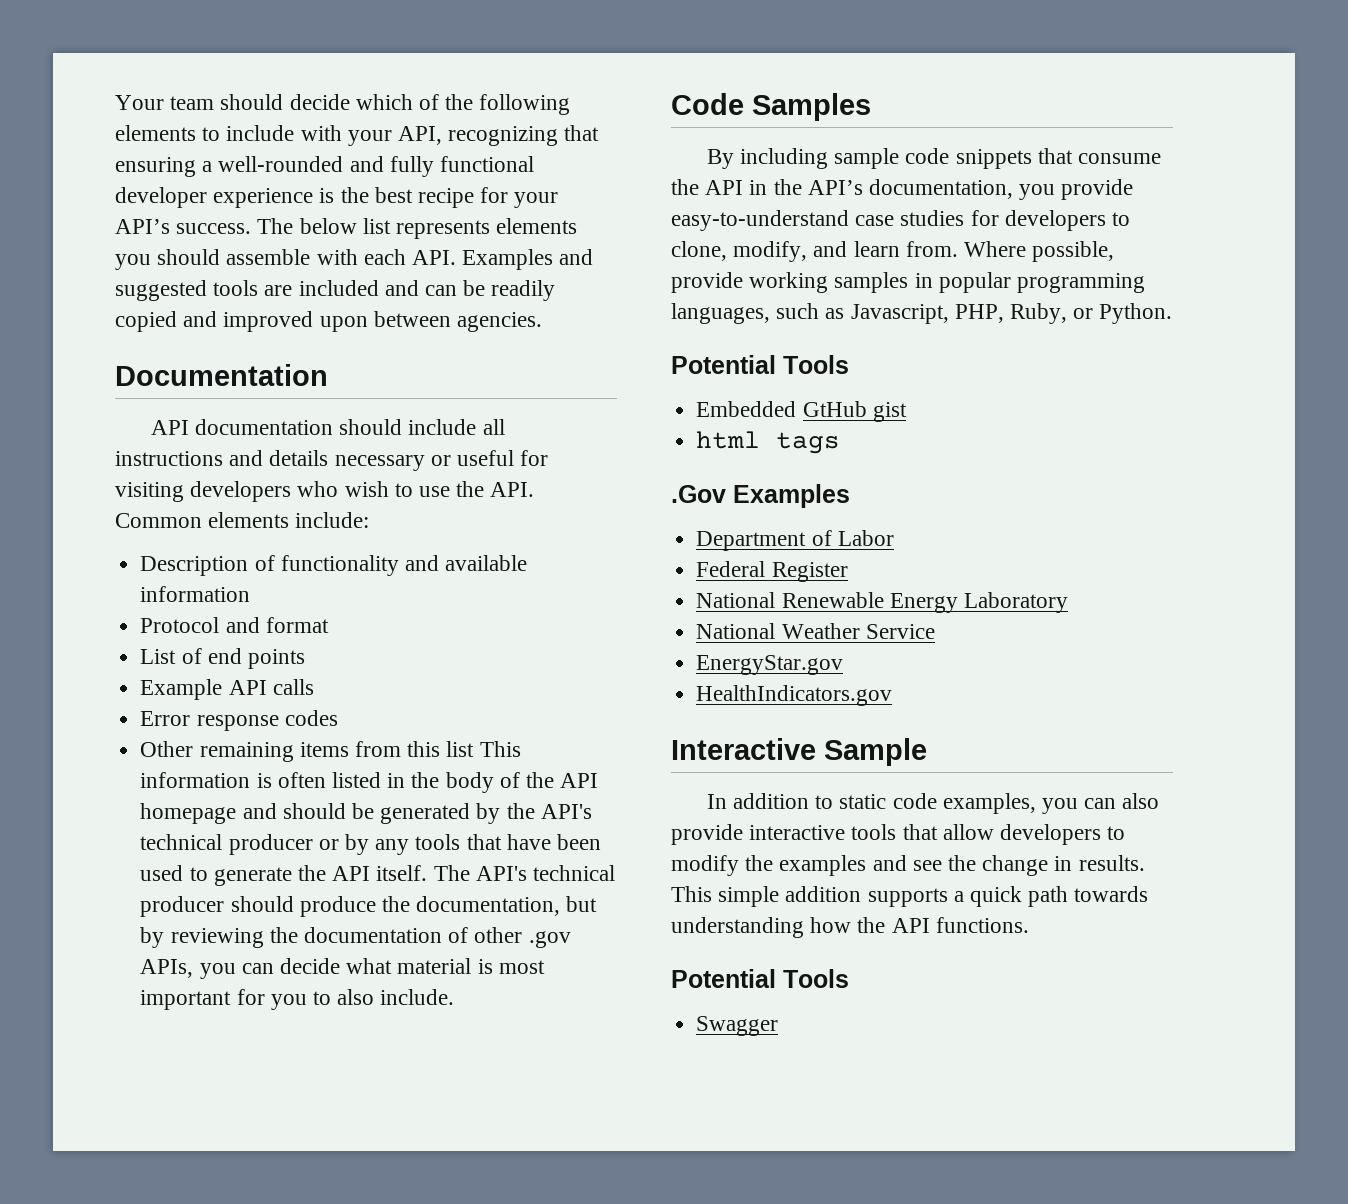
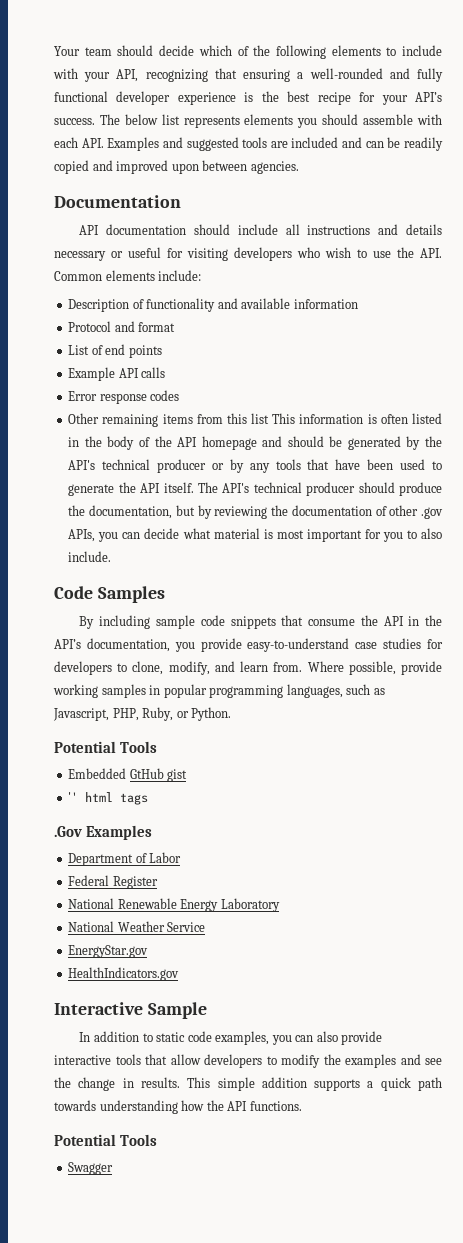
(907, 412) none -> [68,792,79,802] ''

